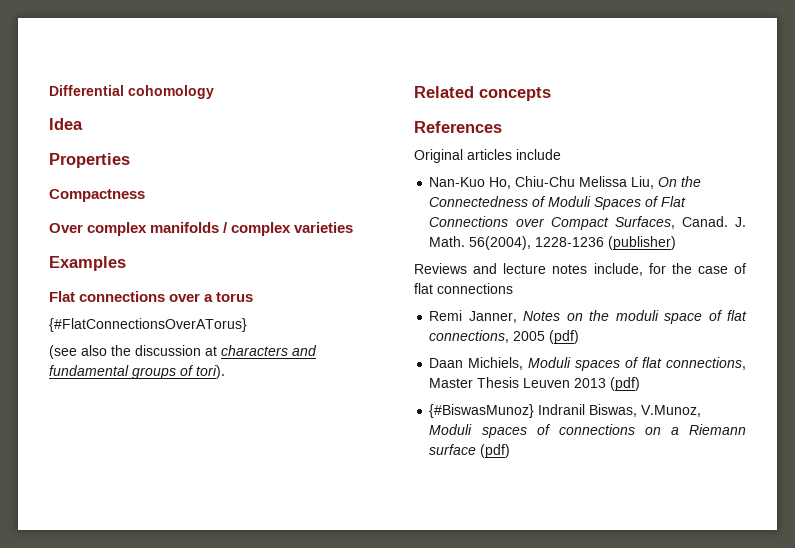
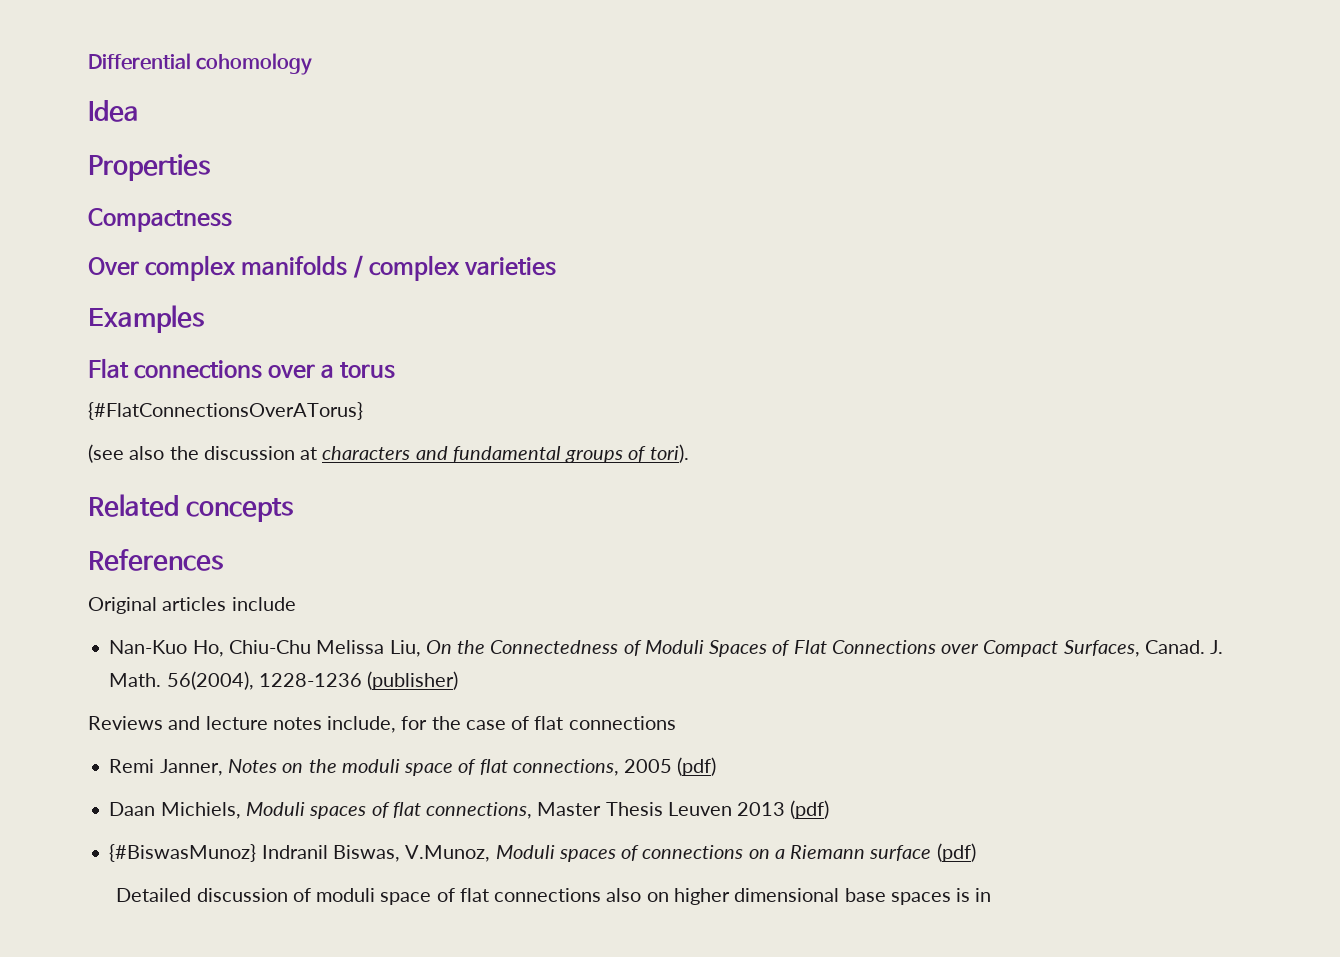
(511, 451) none -> [116,888,992,905] // Detailed discussion of moduli space of flat connections also on higher dimensional base spaces is in

